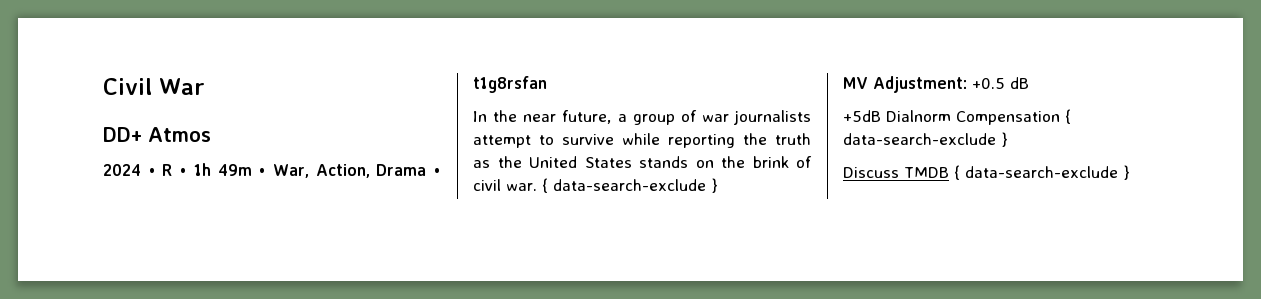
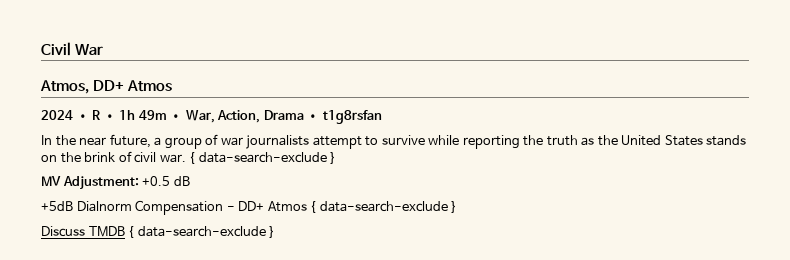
(205, 86) none -> [40,80,89,94] Atmos,
(1060, 118) none -> [226,201,307,212] - DD+ Atmos

